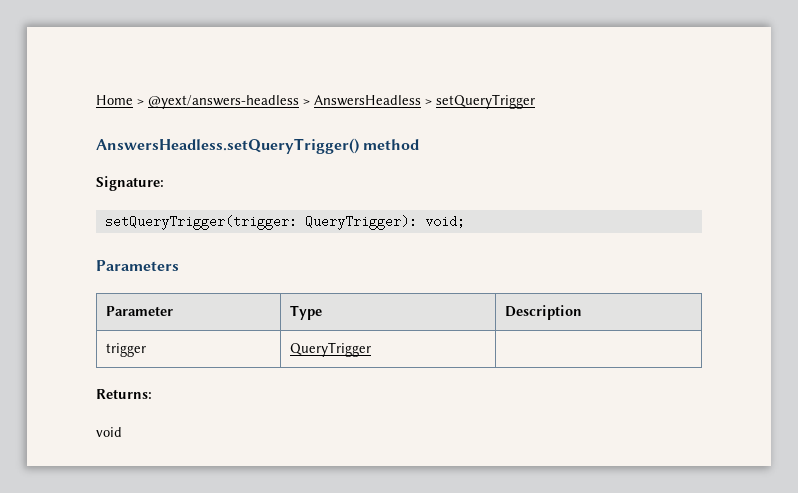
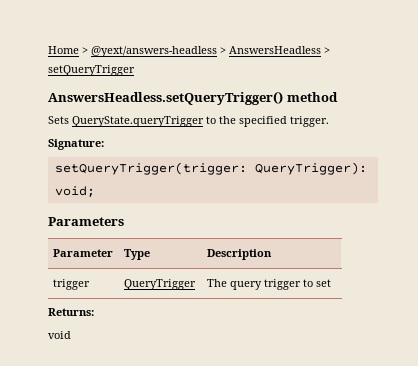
(420, 144) none -> [48,116,329,127] // Sets QueryState.queryTrigger to the specified trigger.
(372, 349) none -> [207,279,332,290] The query trigger to set

